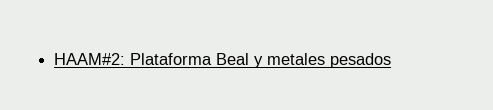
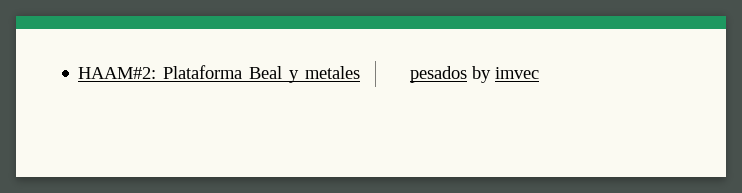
(392, 60) none -> [472,66,540,83] by imvec

